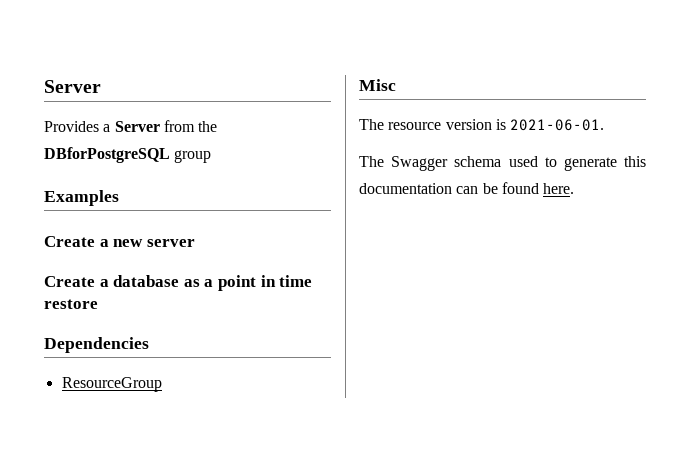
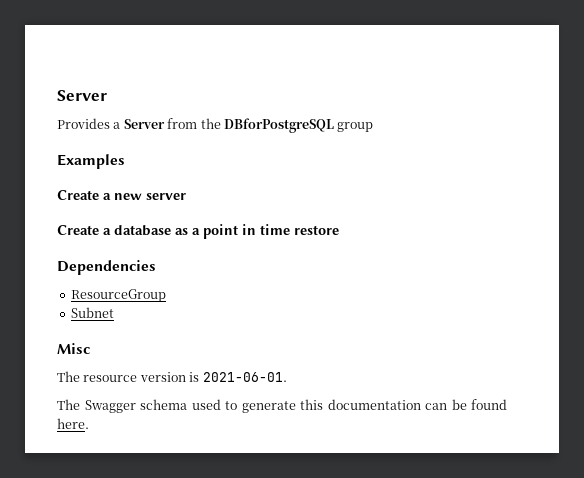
(162, 384) none -> [70,307,114,318] // Subnet

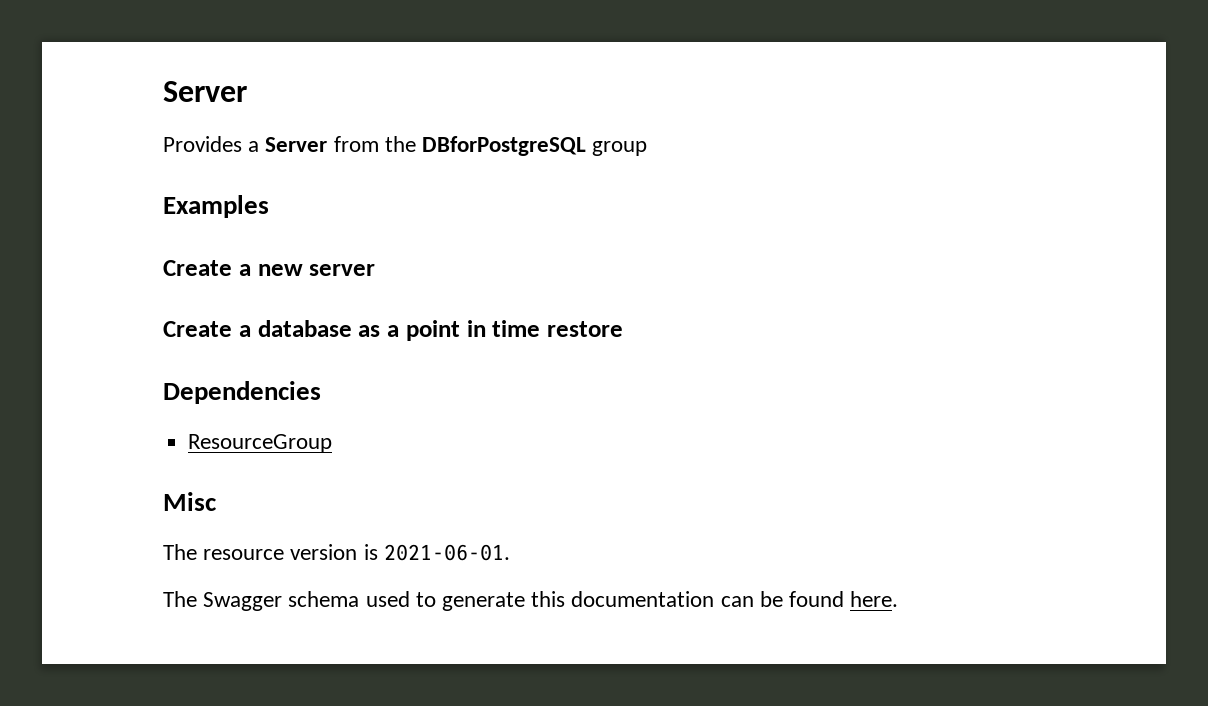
[70,307,114,318] // Subnet -> (333, 443) none

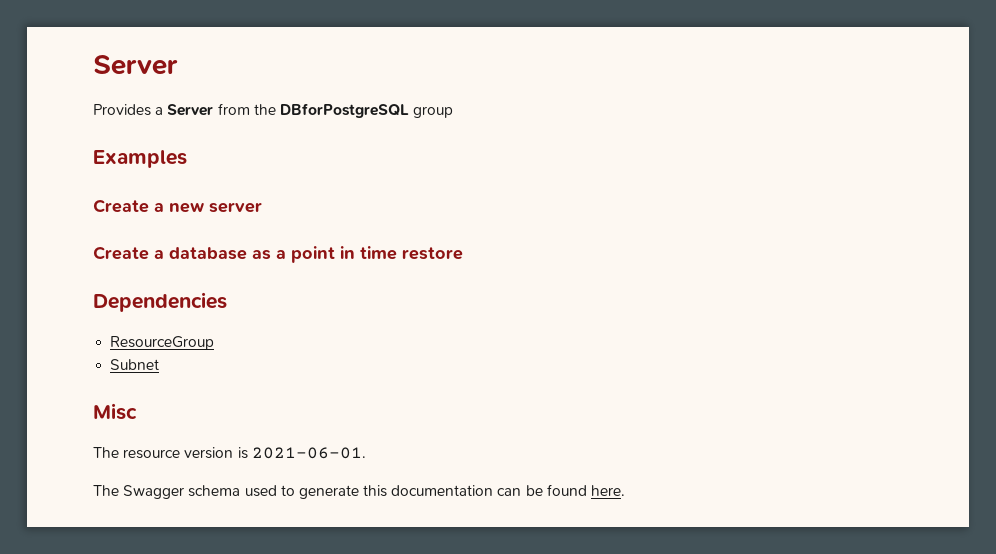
(333, 443) none -> [110,359,160,370] // Subnet

